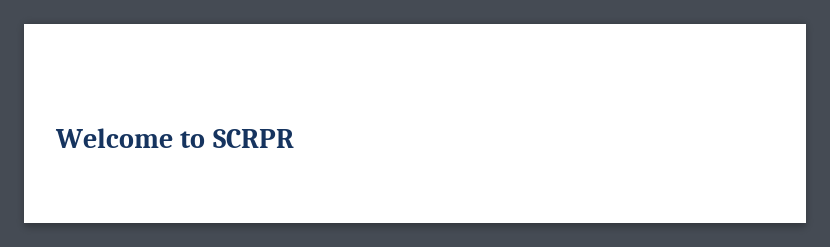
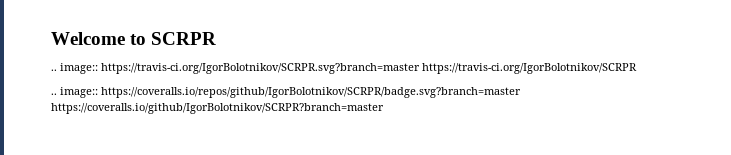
(294, 138) none -> [51,63,637,74] [51,87,521,98] [51,103,384,114] // .. image:: https://travis-ci.org/IgorBolotnikov/SCRPR.svg?branch=master https://travis-ci.org/IgorBolotnikov/SCRPR // .. image:: https://coveralls.io/repos/github/IgorBolotnikov/SCRPR/badge.svg?branch=master https://coveralls.io/github/IgorBolotnikov/SCRPR?branch=master

